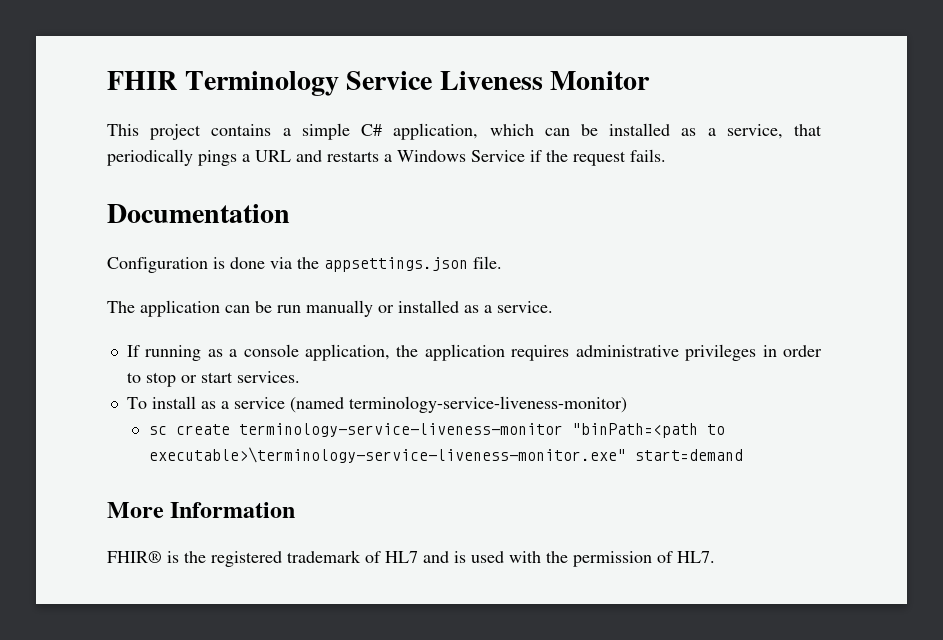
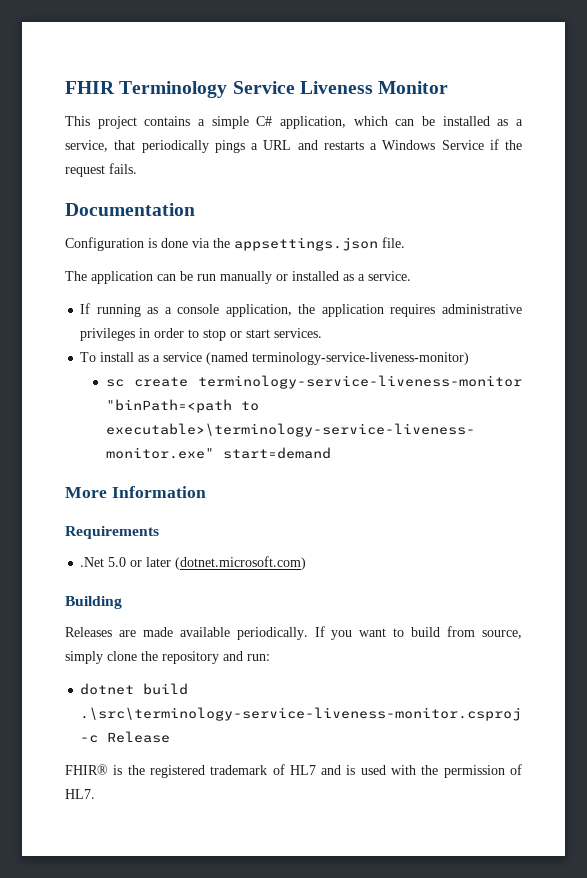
(296, 510) none -> [65,526,159,539] [80,556,307,570] [65,596,122,609] [65,626,523,640] [65,651,270,664] [80,683,189,695] [80,707,522,721] [80,731,171,743] // Requirements // .Net 5.0 or later (dotnet.microsoft.com) // Building // Releases are made available periodically. If you want to build from source, simply clone the repository and run: // dotnet build .\src\terminology-service-liveness-monitor.csproj -c Release

